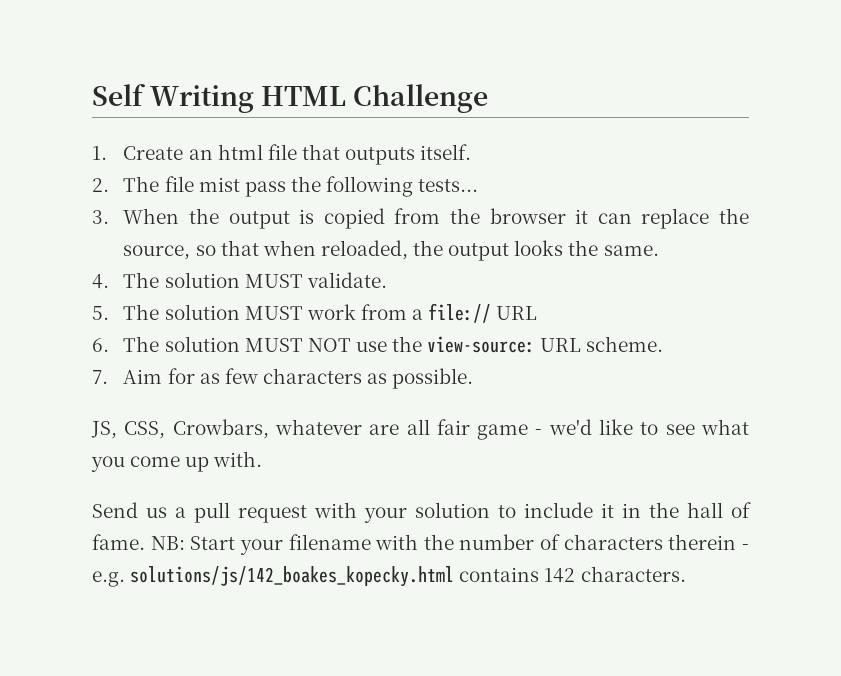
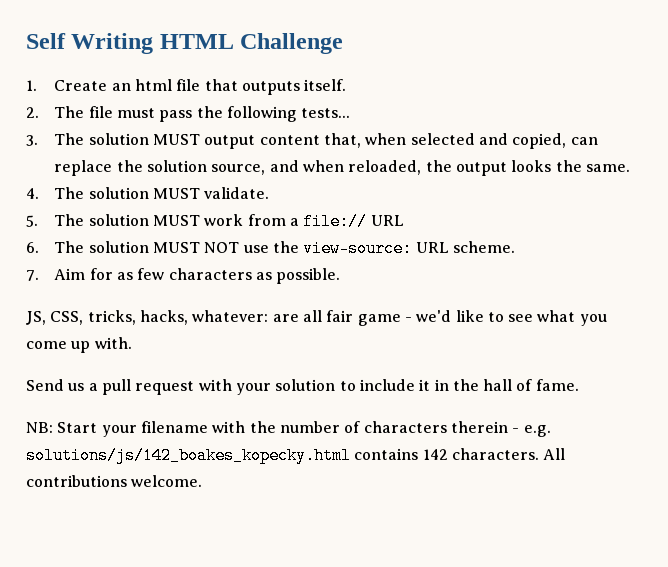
[198,177,240,192] mist -> [117,108,156,118] must
[123,208,750,229] [123,240,259,260] When the output is copied from the browser it can replace the source, so that -> [54,133,598,149] [54,160,299,176] The solution MUST output content that, when selected and copied, can replace the solution source, and
[172,419,362,439] Crowbars, whatever -> [87,310,269,325] tricks, hacks, whatever:
(145, 542) none -> (579, 385) //
(686, 574) none -> [543,448,566,460] [26,475,203,487] All contributions welcome.

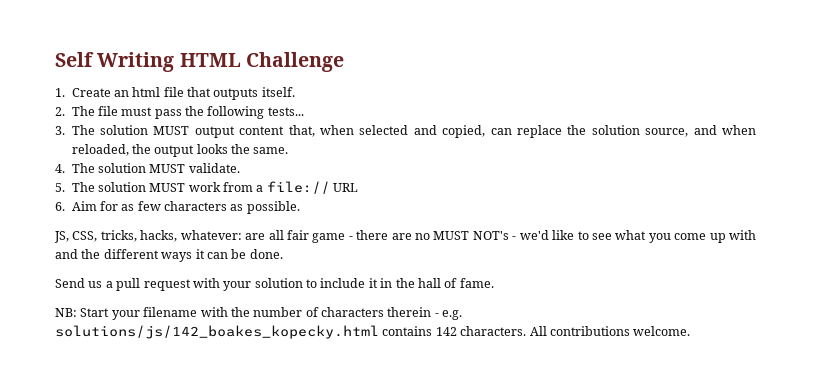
[54,240,516,257] [26,270,39,281] The solution MUST NOT use the view-source: URL scheme. // 7. -> (65, 206) none
(412, 319) none -> [356,230,517,240] there are no MUST NOT's -
[94,337,132,349] with. -> [728,230,756,240] [55,249,283,262] with and the different ways it can be done.

